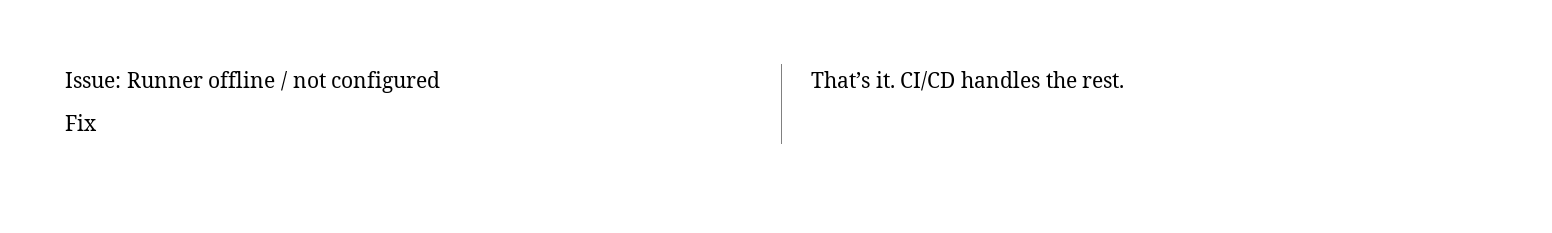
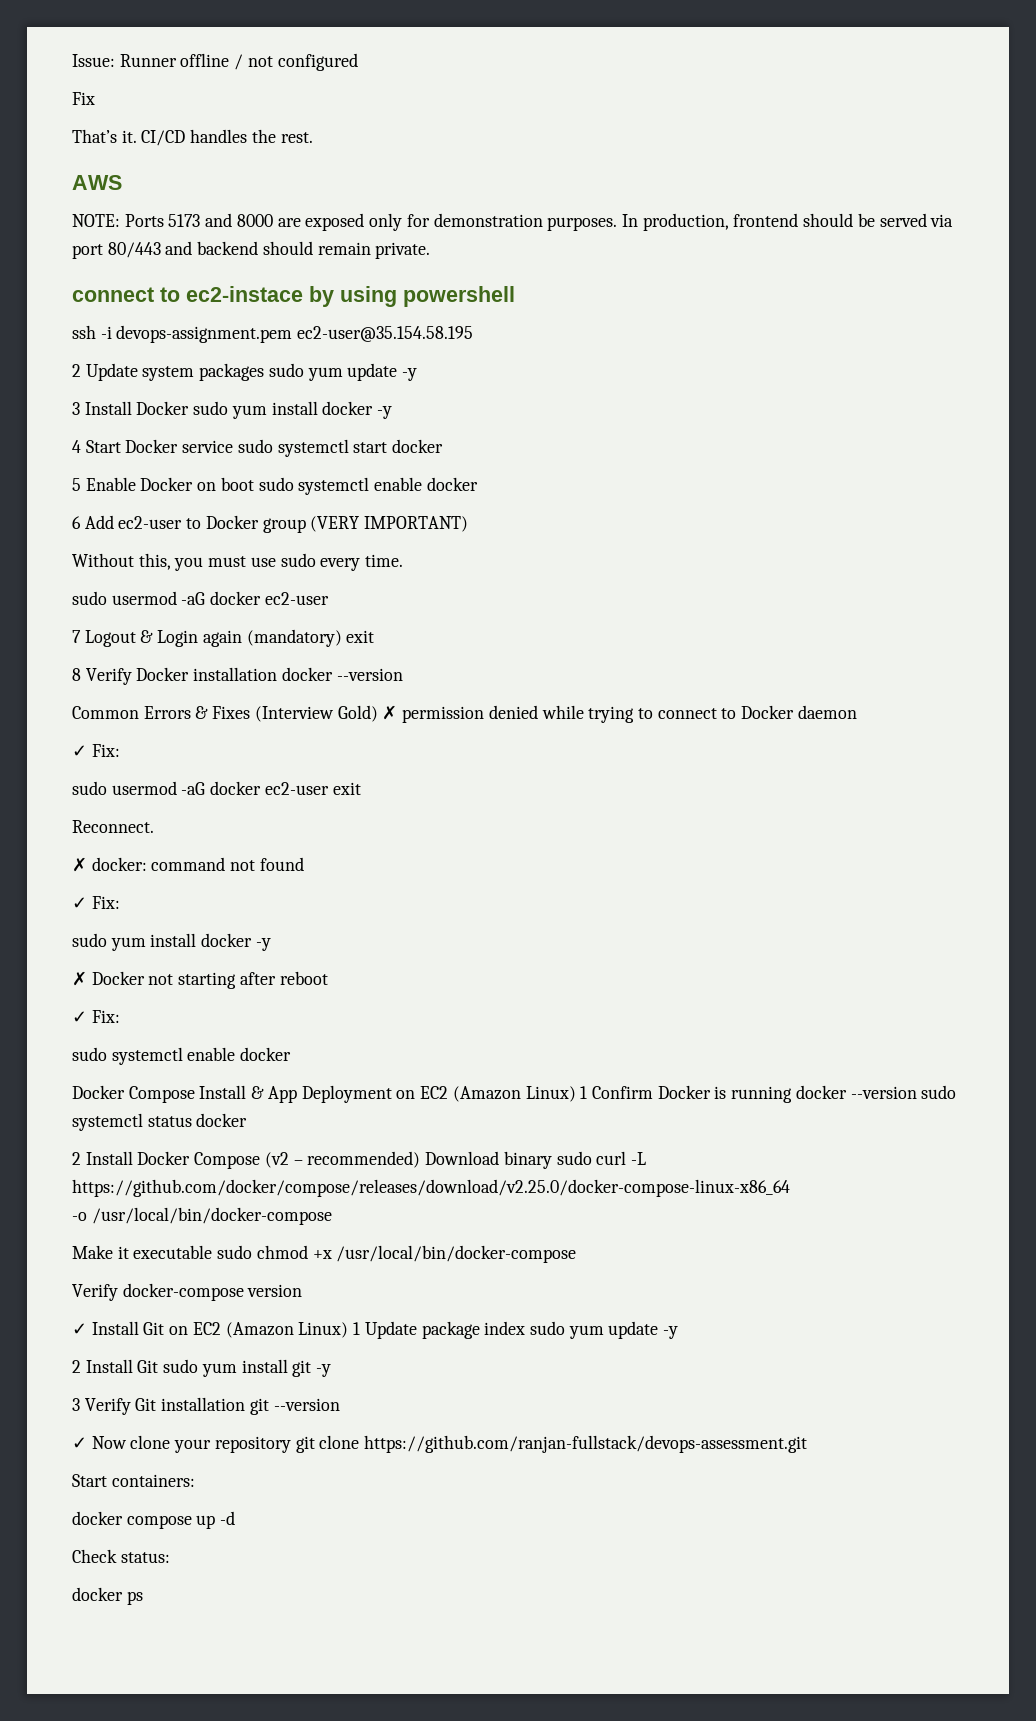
(1125, 80) none -> [72,175,122,190] [72,213,954,231] [72,241,431,259] [72,286,515,307] [72,325,474,343] [72,363,418,381] [72,401,393,419] [72,439,444,457] [72,477,478,495] [72,515,469,533] [72,553,404,571] [72,591,329,605] [72,629,375,647] [72,667,403,685] [72,705,857,723] [72,744,120,757] [72,781,361,795] [72,820,154,833] [72,857,304,872] [72,896,120,909] [72,933,271,951] [72,971,328,989] [72,1010,120,1023] [72,1047,292,1065] [72,1085,957,1103] [72,1113,248,1131] [72,1151,646,1169] [72,1179,790,1197] [72,1207,332,1225] [72,1245,577,1263] [72,1283,303,1301] [72,1321,679,1339] [72,1359,332,1377] [72,1397,340,1415] [72,1435,808,1453] [72,1474,195,1487] [72,1511,236,1529] [72,1549,170,1563] [72,1587,143,1605] // AWS // NOTE: Ports 5173 and 8000 are exposed only for demonstration purposes. In production, frontend should be served via port 80/443 and backend should remain private. // connect to ec2-instace by using powershell // ssh -i devops-assignment.pem ec2-user@35.154.58.195 // 2 Update system packages sudo yum update -y // 3 Install Docker sudo yum install docker -y // 4 Start Docker service sudo systemctl start docker // 5 Enable Docker on boot sudo systemctl enable docker // 6 Add ec2-user to Docker group (VERY IMPORTANT) // Without this, you must use sudo every time. // sudo usermod -aG docker ec2-user // 7 Logout & Login again (mandatory) exit // 8 Verify Docker installation docker --version // Common Errors & Fixes (Interview Gold) ✗ permission denied while trying to connect to Docker daemon // ✓ Fix: // sudo usermod -aG docker ec2-user exit // Reconnect. // ✗ docker: command not found // ✓ Fix: // sudo yum install docker -y // ✗ Docker not starting after reboot // ✓ Fix: // sudo systemctl enable docker // Docker Compose Install & App Deployment on EC2 (Amazon Linux) 1 Confirm Docker is running docker --version sudo systemctl status docker // 2 Install Docker Compose (v2 – recommended) Download binary sudo curl -L https://github.com/docker/compose/releases/download/v2.25.0/docker-compose-linux-x86_64 // -o /usr/local/bin/docker-compose // Make it executable sudo chmod +x /usr/local/bin/docker-compose // Verify docker-compose version // ✓ Install Git on EC2 (Amazon Linux) 1 Update package index sudo yum update -y // 2 Install Git sudo yum install git -y // 3 Verify Git installation git --version // ✓ Now clone your repository git clone https://github.com/ranjan-fullstack/devops-assessment.git // Start containers: // docker compose up -d // Check status: // docker ps

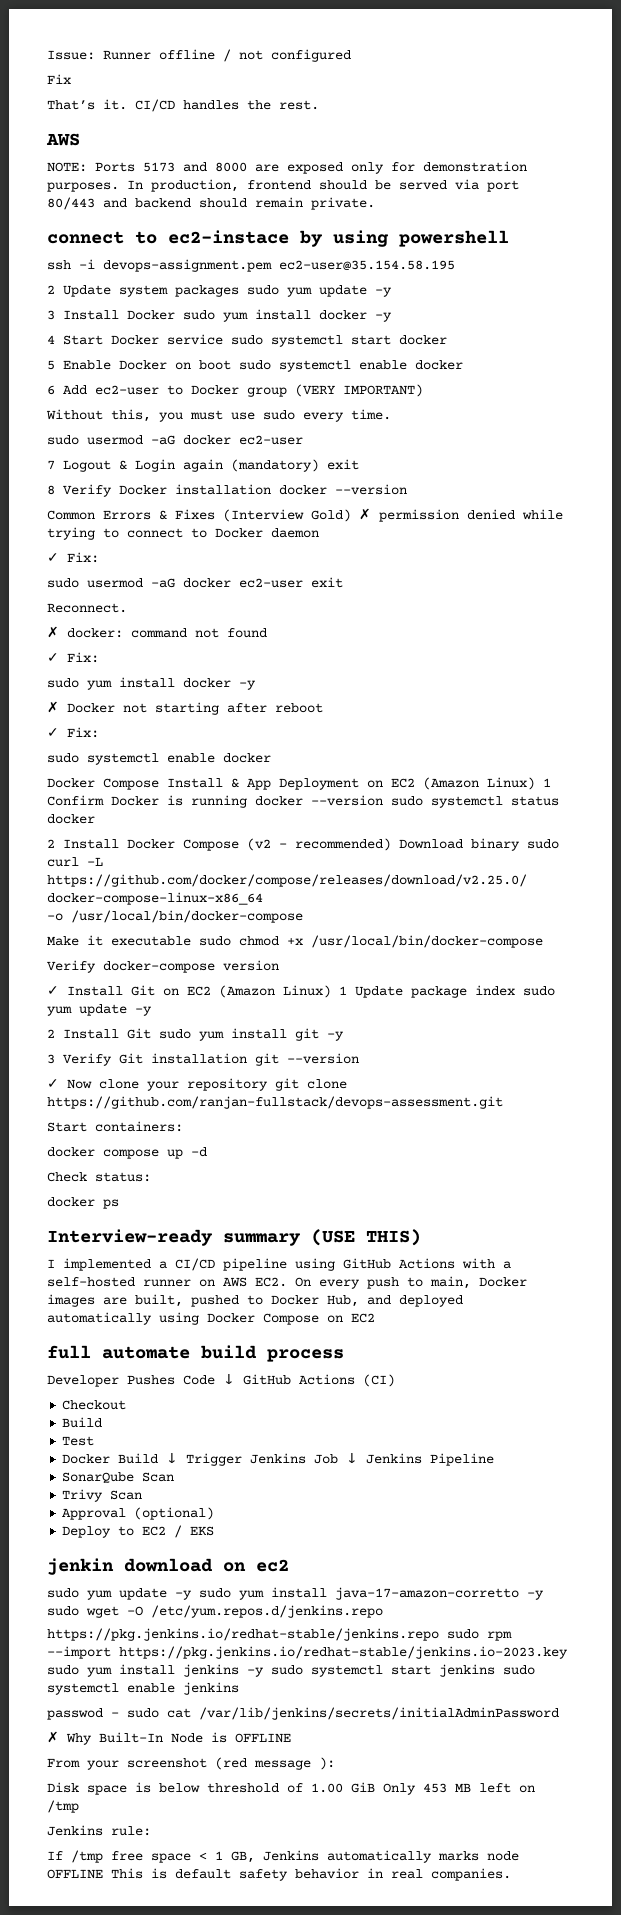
(143, 1598) none -> [47,1229,421,1246] [47,1258,511,1271] [47,1276,527,1289] [47,1294,463,1307] [47,1312,375,1325] [47,1345,344,1362] [47,1374,395,1387] [62,1400,127,1410] [62,1417,103,1428] [62,1436,95,1446] [62,1453,495,1466] [62,1472,175,1483] [62,1489,143,1502] [62,1507,215,1520] [62,1525,215,1538] [47,1558,289,1575] [47,1587,544,1600] [47,1605,383,1618] [47,1628,512,1641] [47,1646,568,1659] [47,1664,535,1677] [47,1682,239,1695] [47,1707,559,1720] [47,1731,291,1745] [47,1757,335,1770] [47,1782,535,1795] [47,1800,79,1813] [47,1825,151,1836] [47,1850,519,1863] [47,1868,511,1881] // Interview-ready summary (USE THIS) // I implemented a CI/CD pipeline using GitHub Actions with a self-hosted runner on AWS EC2. On every push to main, Docker images are built, pushed to Docker Hub, and deployed automatically using Docker Compose on EC2 // full automate build process // Developer Pushes Code ↓ GitHub Actions (CI) // Checkout // Build // Test // Docker Build ↓ Trigger Jenkins Job ↓ Jenkins Pipeline // SonarQube Scan // Trivy Scan // Approval (optional) // Deploy to EC2 / EKS // jenkin download on ec2 // sudo yum update -y sudo yum install java-17-amazon-corretto -y sudo wget -O /etc/yum.repos.d/jenkins.repo // https://pkg.jenkins.io/redhat-stable/jenkins.repo sudo rpm --import https://pkg.jenkins.io/redhat-stable/jenkins.io-2023.key sudo yum install jenkins -y sudo systemctl start jenkins sudo systemctl enable jenkins // passwod - sudo cat /var/lib/jenkins/secrets/initialAdminPassword // ✗ Why Built-In Node is OFFLINE // From your screenshot (red message ): // Disk space is below threshold of 1.00 GiB Only 453 MB left on /tmp // Jenkins rule: // If /tmp free space < 1 GB, Jenkins automatically marks node OFFLINE This is default safety behavior in real companies.

